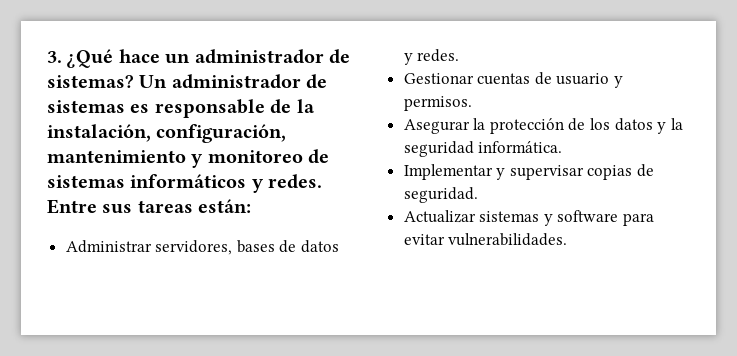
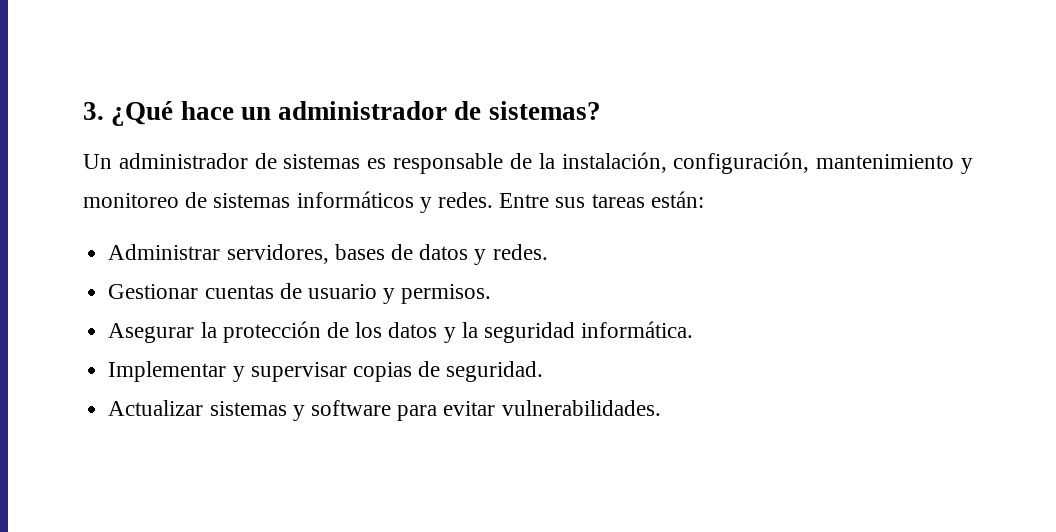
(134, 81) none -> (601, 110) //

